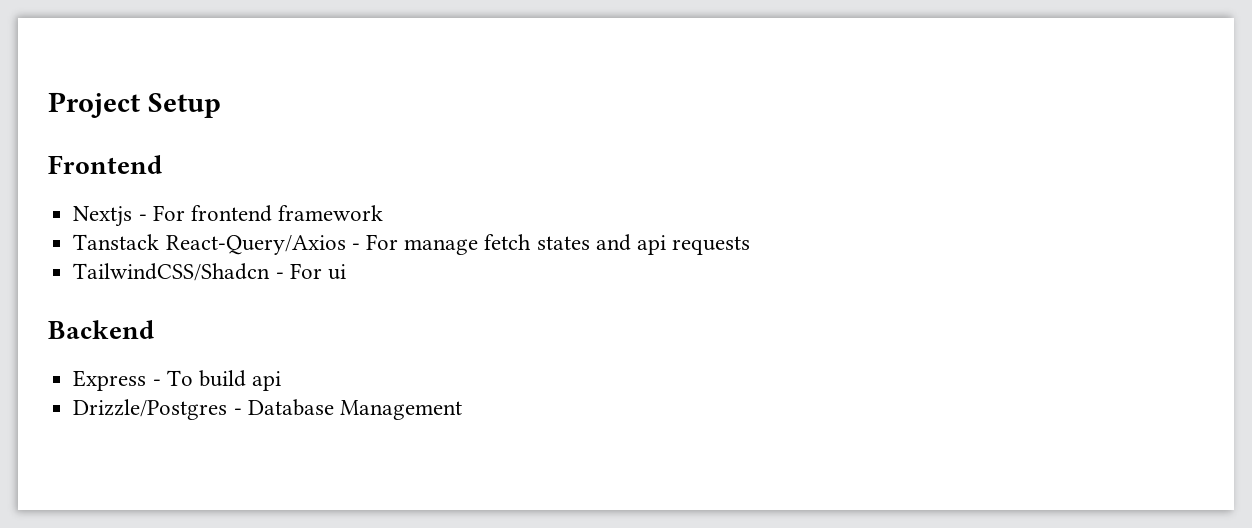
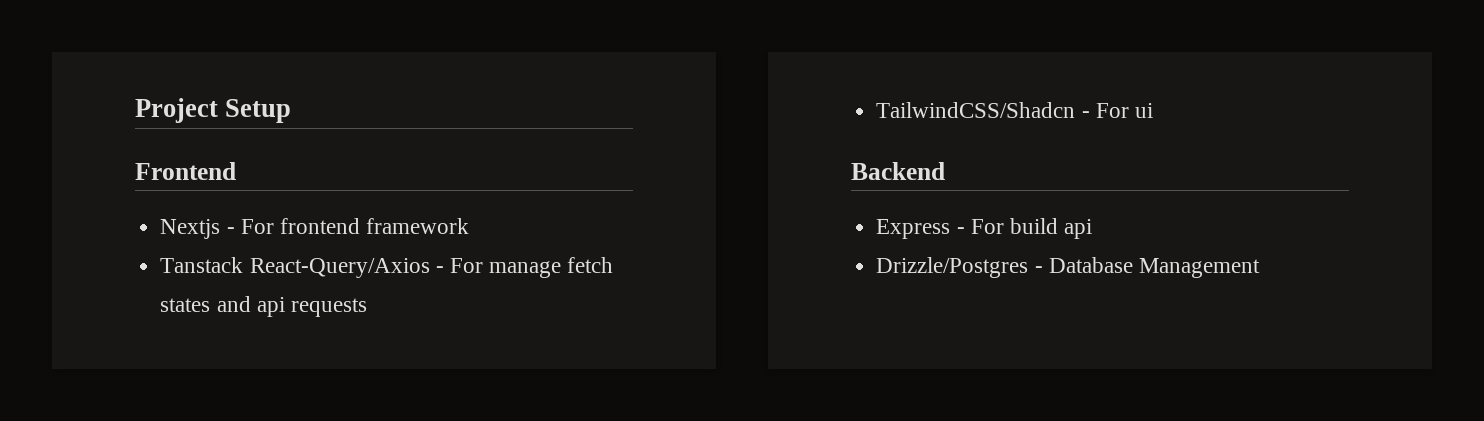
[166,370,193,386] To -> [970,219,1004,234] For

